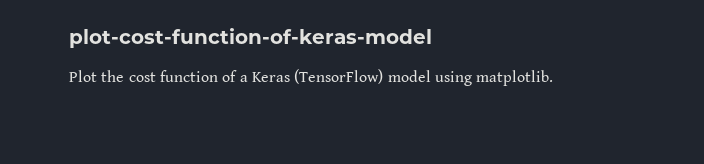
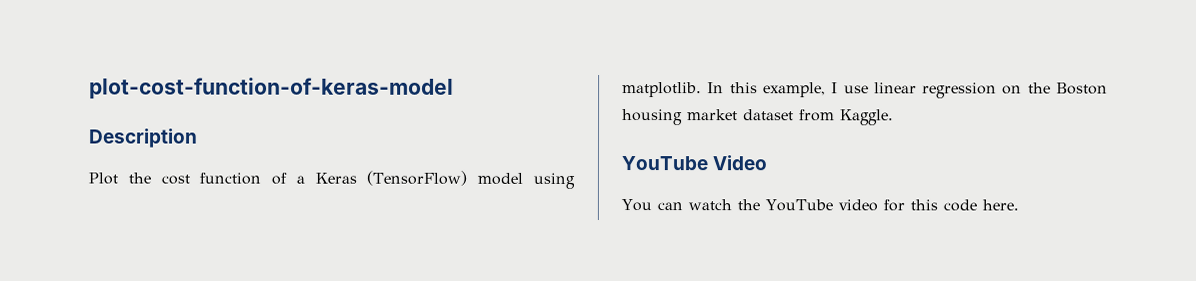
(432, 38) none -> [88,128,198,148] // Description
(554, 78) none -> [707,82,1108,99] [622,109,894,126] [621,155,768,171] [621,199,1019,212] In this example, I use linear regression on the Boston housing market dataset from Kaggle. // YouTube Video // You can watch the YouTube video for this code here.

